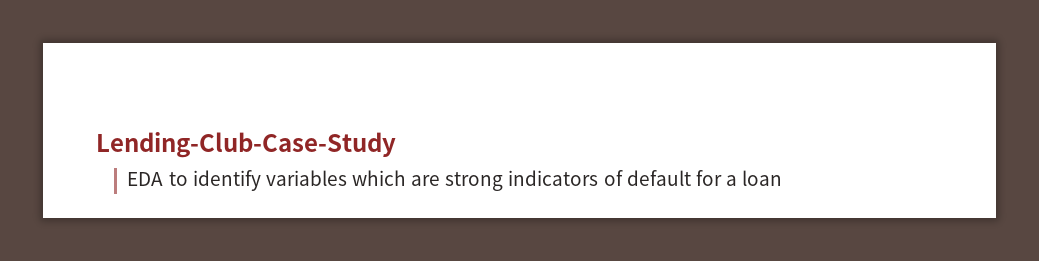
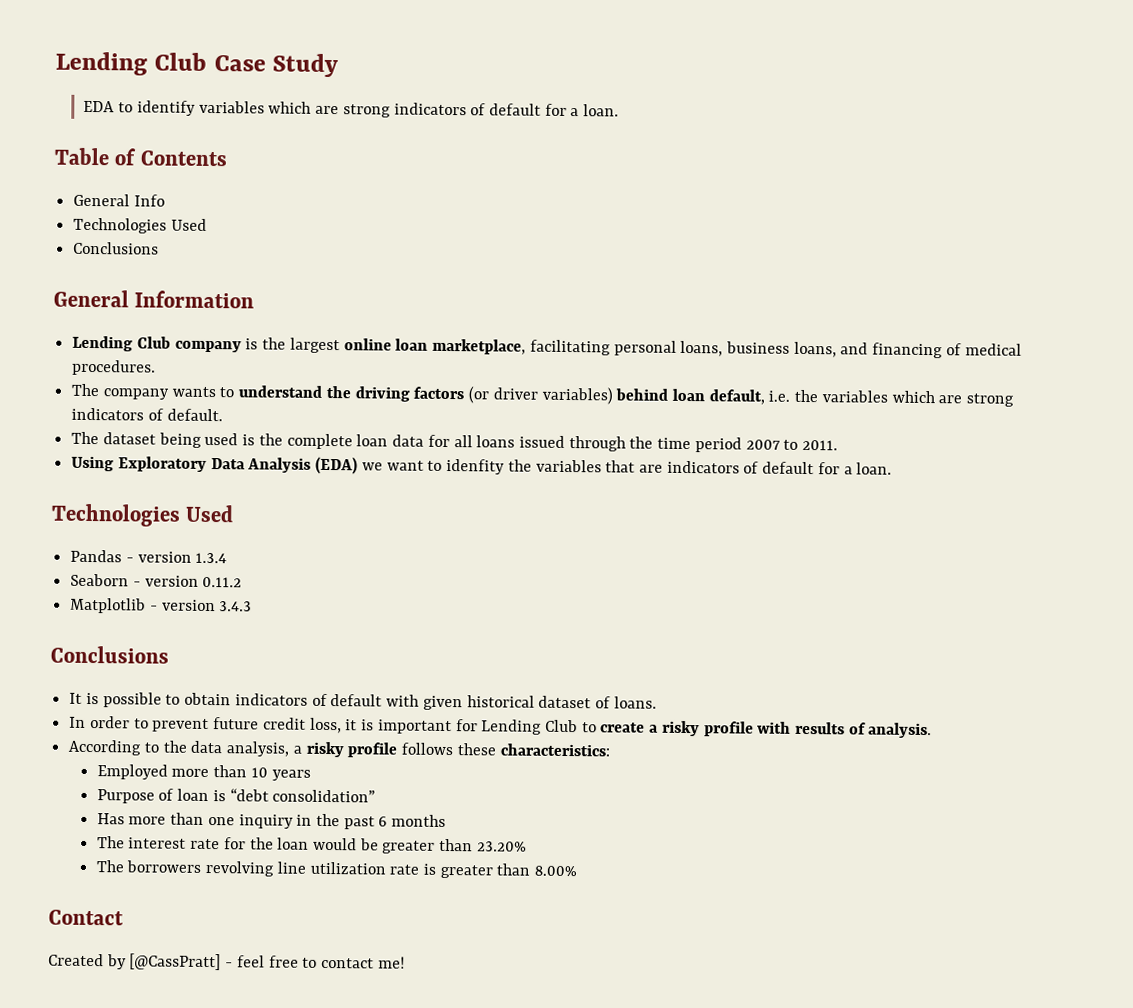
[96,132,396,158] Lending-Club-Case-Study -> [55,51,340,78] Lending Club Case Study
[742,170,783,186] loan -> [583,104,620,117] [54,147,227,167] [73,193,165,207] [73,217,207,234] [73,241,160,255] [53,289,255,309] [72,335,1022,359] [72,359,157,376] [71,383,1015,407] [71,407,223,422] [71,431,839,453] [71,455,893,475] [51,503,234,527] [70,549,228,564] [70,573,243,588] [70,597,253,614] [50,645,169,664] [69,692,657,711] [69,716,933,739] [68,739,610,758] [96,764,311,781] [96,788,376,804] [96,812,447,830] [96,836,527,854] [95,860,578,879] [48,909,124,926] [48,953,405,971] loan. // Table of Contents // General Info // Technologies Used // Conclusions // General Information // Lending Club company is the largest online loan marketplace, facilitating personal loans, business loans, and financing of medical procedures. // The company wants to understand the driving factors (or driver variables) behind loan default, i.e. the variables which are strong indicators of default. // The dataset being used is the complete loan data for all loans issued through the time period 2007 to 2011. // Using Exploratory Data Analysis (EDA) we want to idenfity the variables that are indicators of default for a loan. // Technologies Used // Pandas - version 1.3.4 // Seaborn - version 0.11.2 // Matplotlib - version 3.4.3 // Conclusions // It is possible to obtain indicators of default with given historical dataset of loans. // In order to prevent future credit loss, it is important for Lending Club to create a risky profile with results of analysis. // According to the data analysis, a risky profile follows these characteristics: // Employed more than 10 years // Purpose of loan is “debt consolidation” // Has more than one inquiry in the past 6 months // The interest rate for the loan would be greater than 23.20% // The borrowers revolving line utilization rate is greater than 8.00% // Contact // Created by [@CassPratt] - feel free to contact me!

